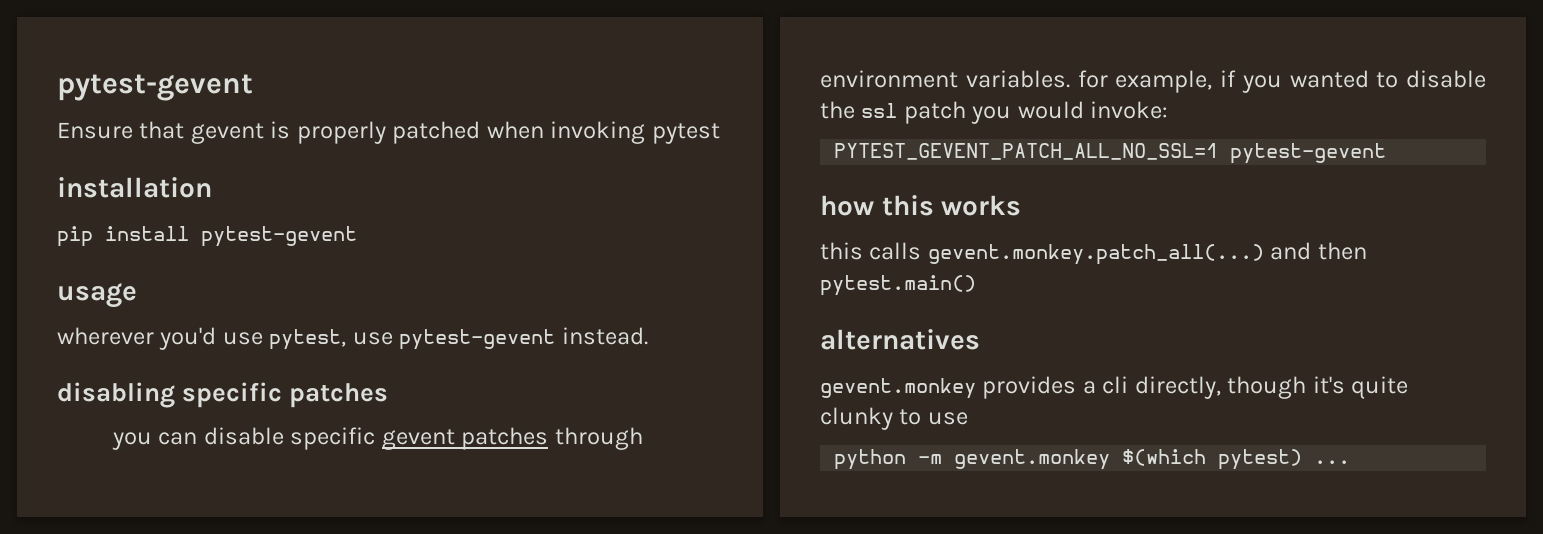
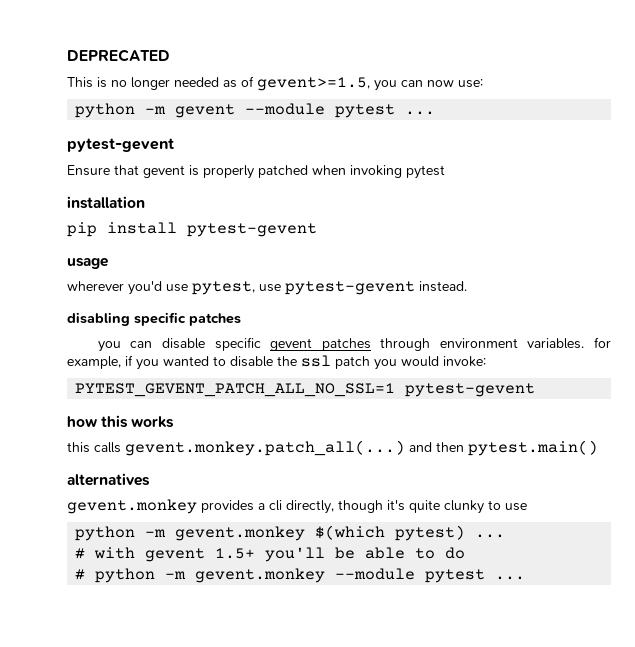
(57, 87) none -> [67,49,170,62] [67,76,483,91] [75,103,436,118] DEPRECATED // This is no longer needed as of gevent>=1.5, you can now use: // python -m gevent --module pytest ... //
(1351, 462) none -> [75,547,466,562] [75,568,526,583] // # with gevent 1.5+ you'll be able to do // # python -m gevent.monkey --module pytest ...

